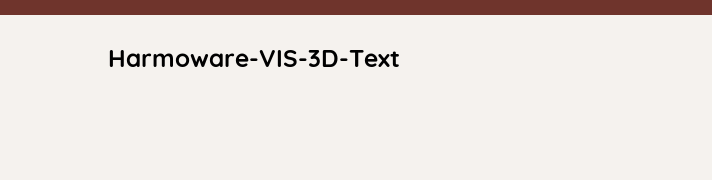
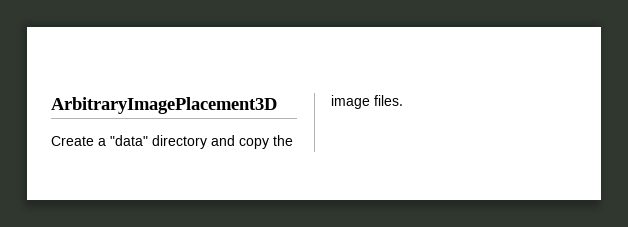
[108,50,400,67] Harmoware-VIS-3D-Text -> [51,97,277,114] [51,135,293,149] [331,95,403,109] ArbitraryImagePlacement3D // Create a "data" directory and copy the image files.

